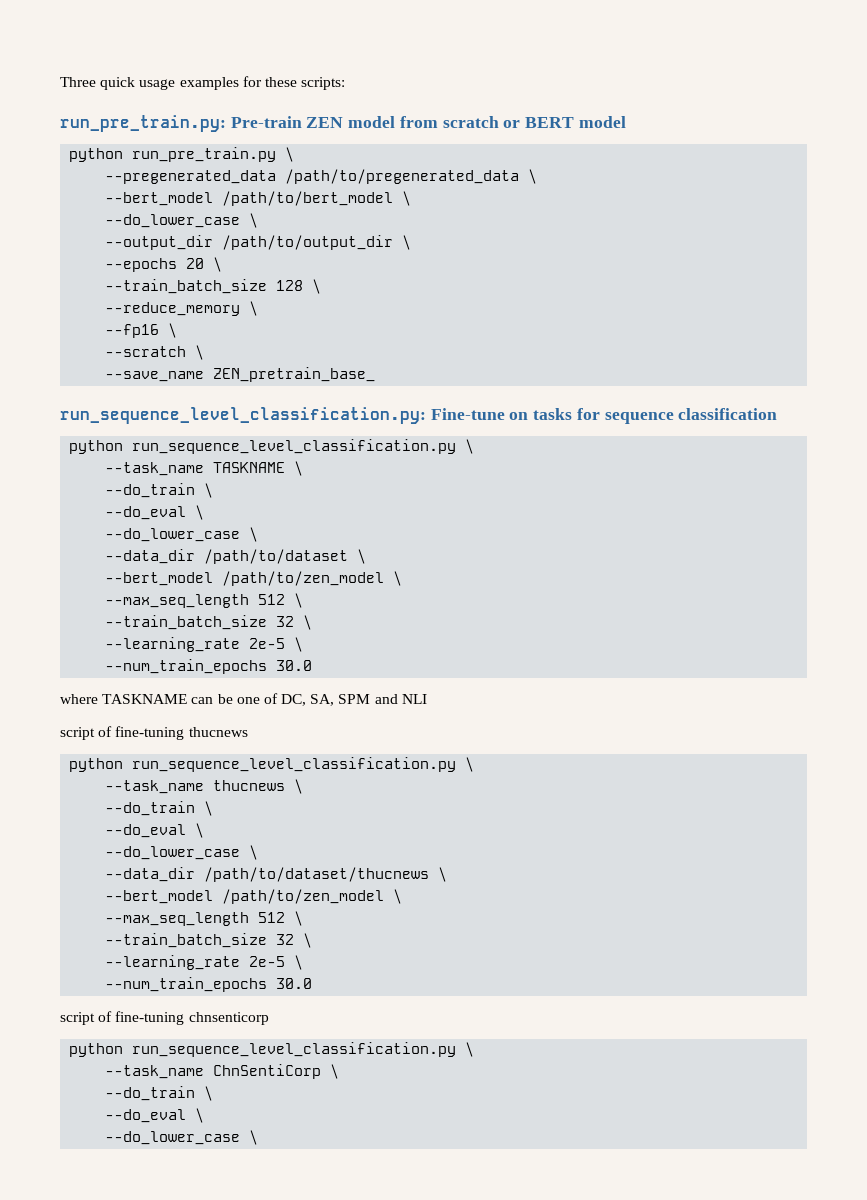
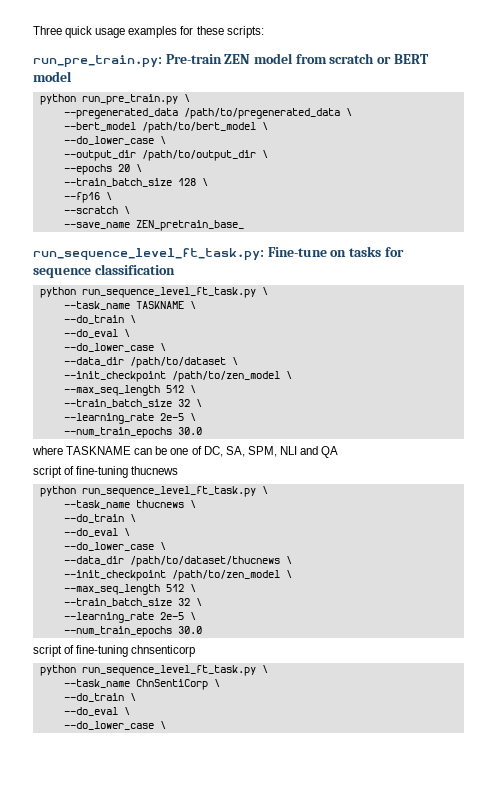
[105,301,259,316] // --reduce_memory \ -> (208, 182) none
[60,407,426,424] run_sequence_level_classification.py: -> [33,248,264,260] run_sequence_level_ft_task.py:
[132,439,457,454] run_sequence_level_classification.py -> [81,287,256,298] run_sequence_level_ft_task.py
[105,572,214,586] --bert_model -> [63,371,166,382] --init_checkpoint
[338,694,427,704] SPM and NLI -> [247,446,339,458] SPM, NLI and QA
[132,757,457,772] run_sequence_level_classification.py -> [81,486,256,497] run_sequence_level_ft_task.py
[105,890,214,904] --bert_model -> [63,570,166,581] --init_checkpoint
[132,1042,457,1057] run_sequence_level_classification.py -> [81,665,256,676] run_sequence_level_ft_task.py

